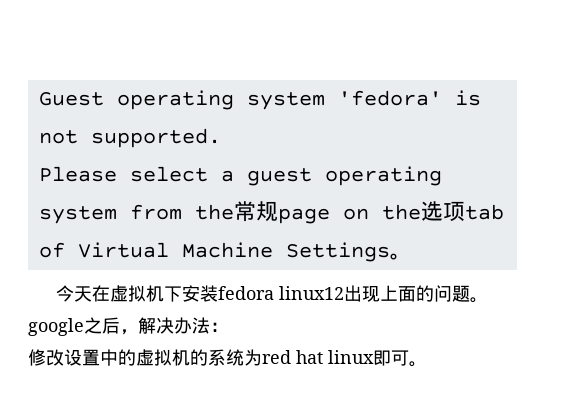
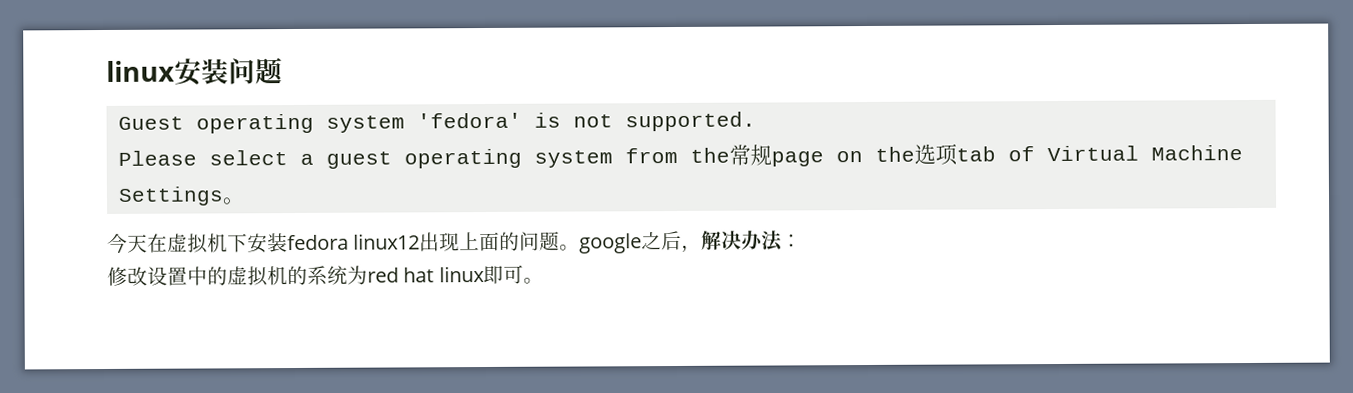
(38, 99) none -> [106,57,283,86] linux安装问题 //

